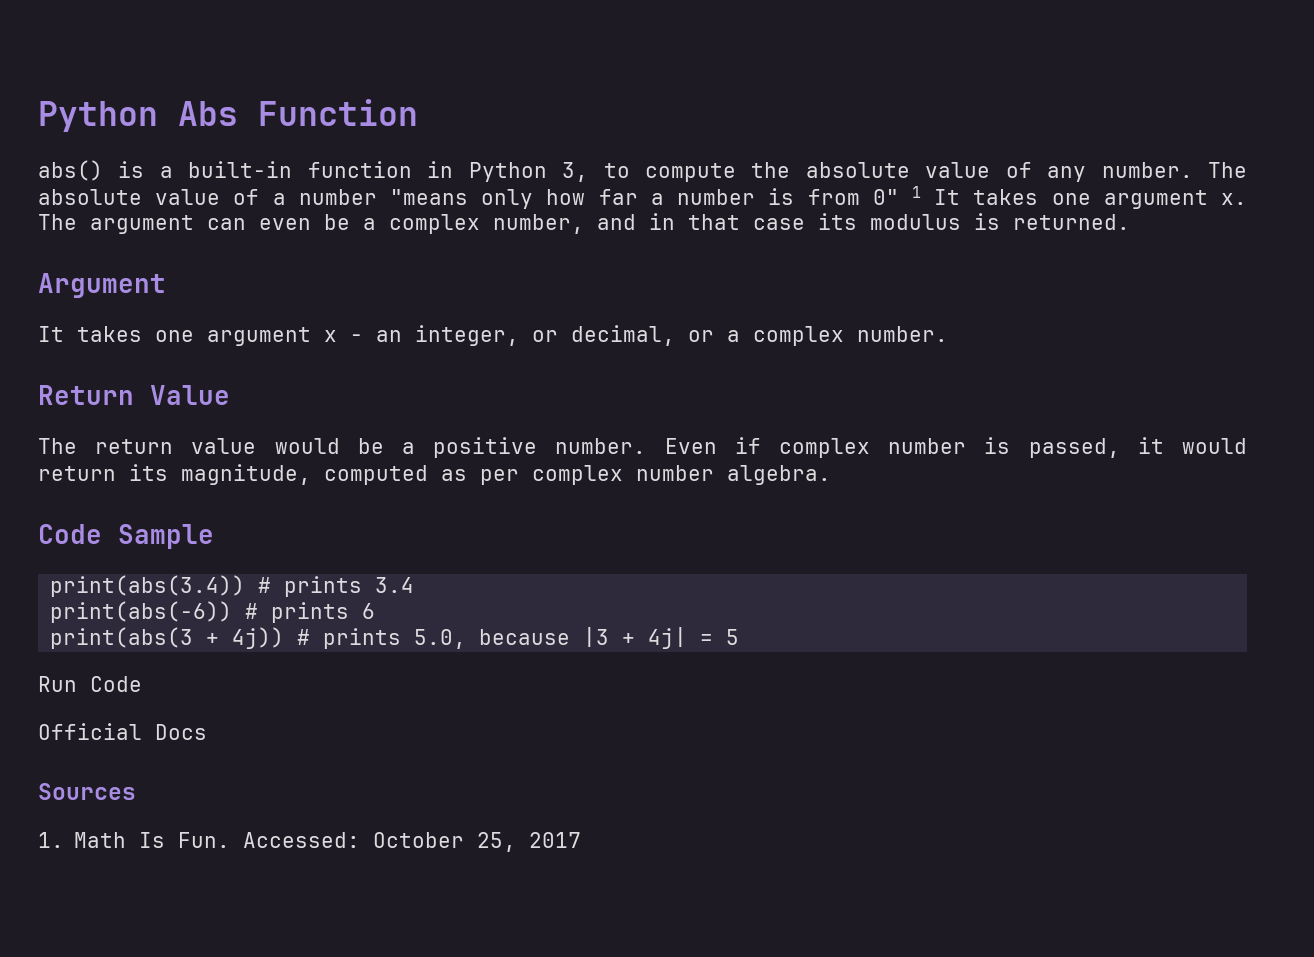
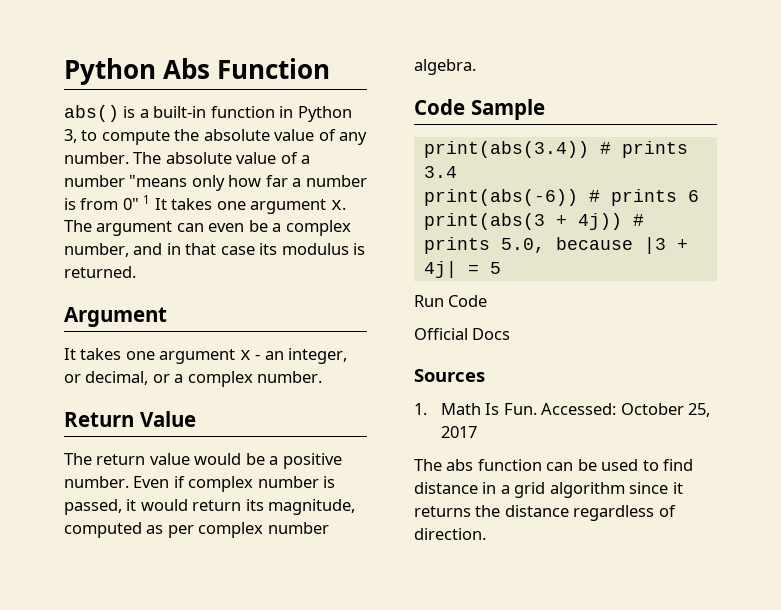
(582, 840) none -> [414,459,694,471] [414,482,683,498] [414,505,676,521] [414,528,486,540] // The abs function can be used to find distance in a grid algorithm since it returns the distance regardless of direction.

